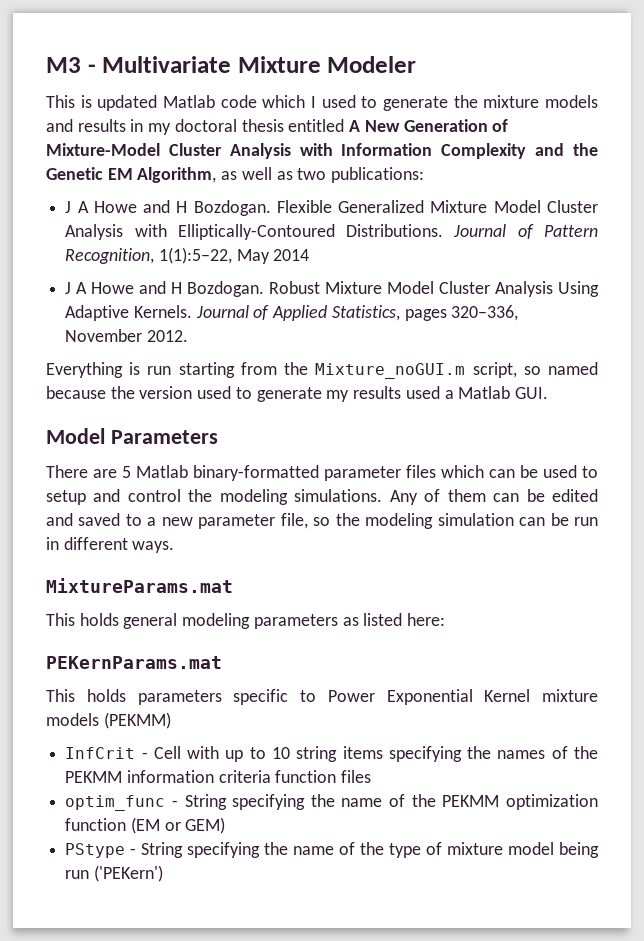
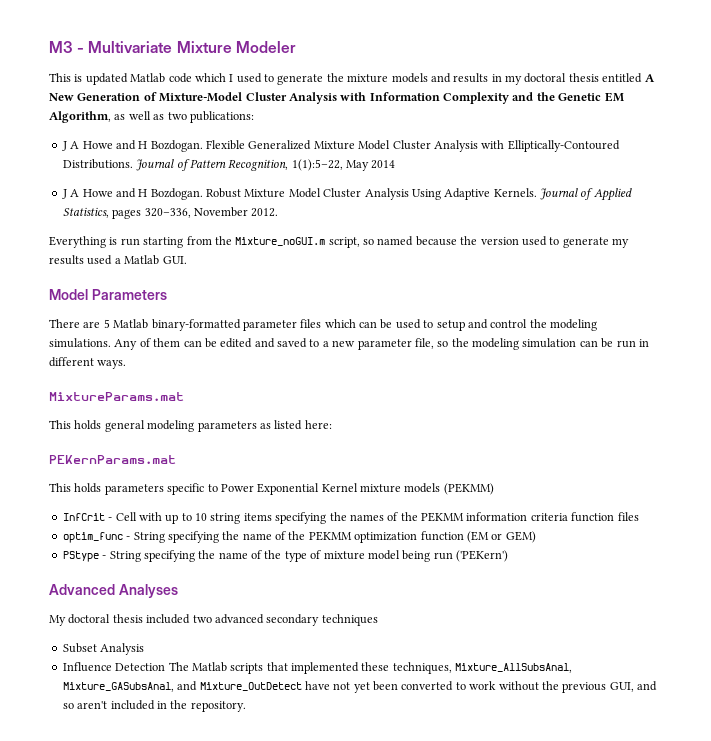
(163, 873) none -> [49,584,178,598] [49,614,378,626] [62,643,145,655] [62,662,573,674] [62,681,657,693] [62,700,246,712] // Advanced Analyses // My doctoral thesis included two advanced secondary techniques // Subset Analysis // Influence Detection The Matlab scripts that implemented these techniques, Mixture_AllSubsAnal, Mixture_GASubsAnal, and Mixture_OutDetect have not yet been converted to work without the previous GUI, and so aren't included in the repository.

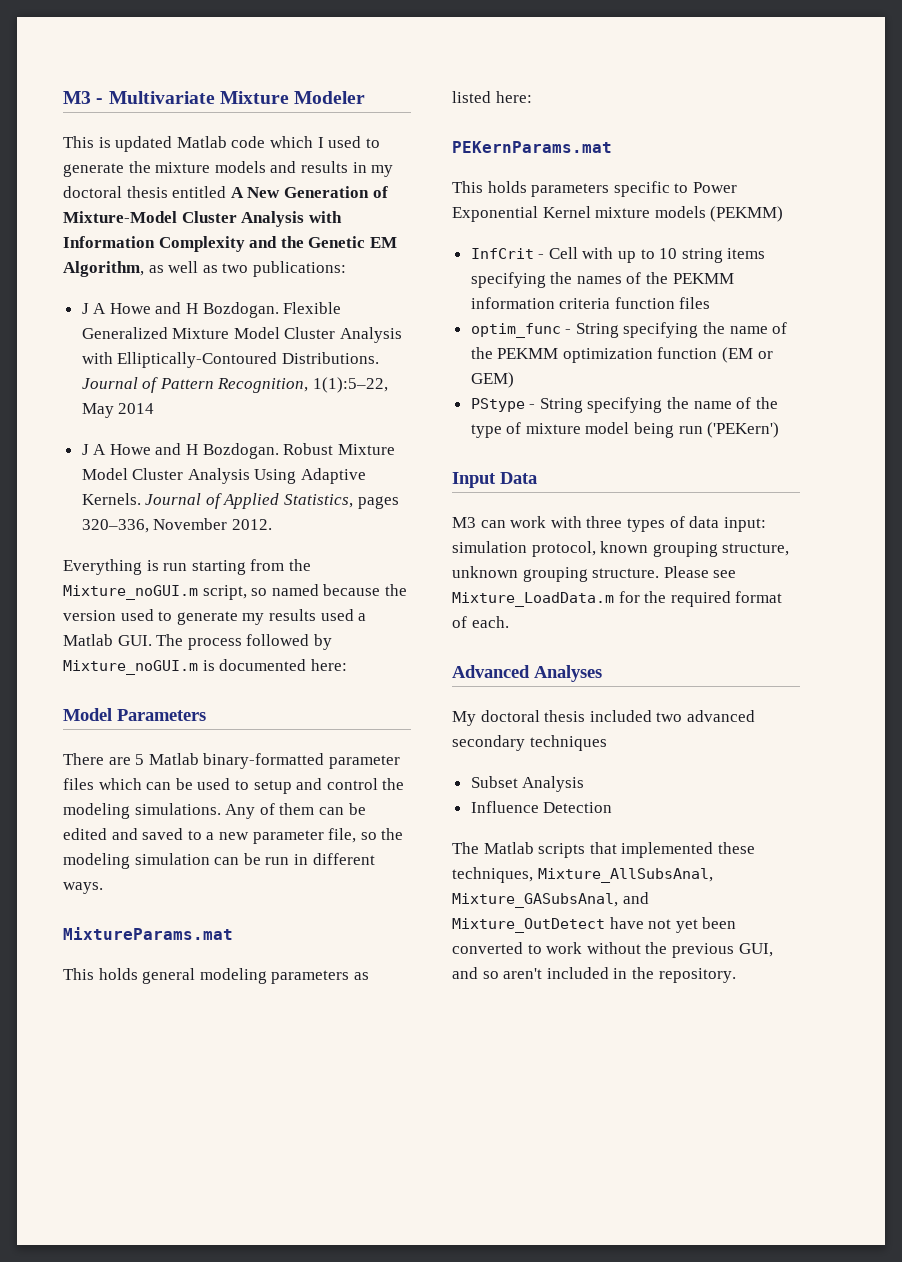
(187, 260) none -> [156,634,332,650] [63,659,347,675] The process followed by Mixture_noGUI.m is documented here:
(508, 556) none -> [452,472,537,488] [452,516,766,532] [452,541,790,557] [452,566,737,582] [452,591,783,607] [452,616,509,628] // Input Data // M3 can work with three types of data input: simulation protocol, known grouping structure, unknown grouping structure. Please see Mixture_LoadData.m for the required format of each.
(166, 667) none -> (613, 807) //

